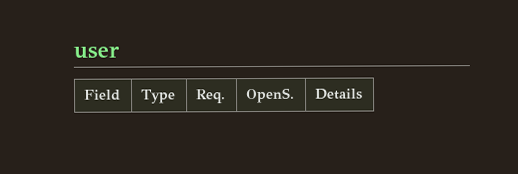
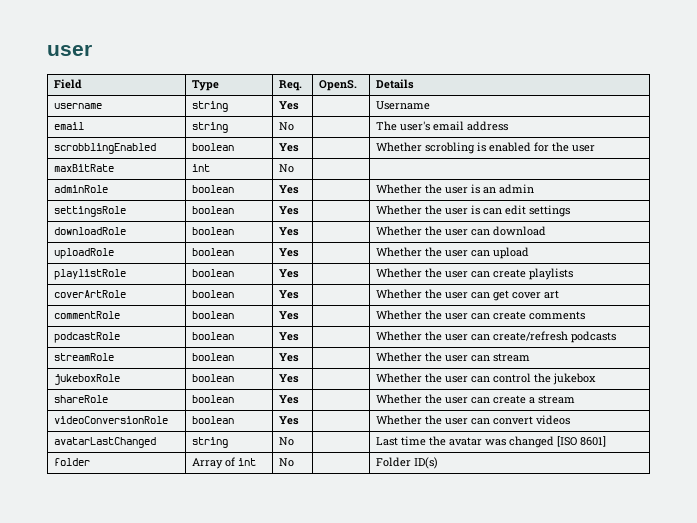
(364, 94) none -> [53,103,102,109] [191,101,228,112] [278,101,299,110] [375,101,430,110] [53,122,84,130] [191,122,228,133] [278,122,294,131] [375,121,508,131] [53,143,156,154] [191,143,234,151] [278,143,299,152] [375,142,595,154] [53,164,114,172] [191,164,210,172] [278,164,294,173] [53,185,108,193] [191,185,234,193] [278,185,299,194] [375,184,534,194] [53,206,126,217] [191,206,234,214] [278,206,299,215] [375,205,570,217] [53,227,126,235] [191,227,234,235] [278,227,299,236] [375,226,546,236] [53,248,114,259] [191,248,234,256] [278,248,299,257] [375,247,529,259] [53,269,126,280] [191,269,234,277] [278,269,299,278] [375,268,573,280] [53,290,126,298] [191,290,234,298] [278,290,299,299] [375,289,559,301] [53,311,120,319] [191,311,234,319] [278,311,299,320] [375,310,585,320] [53,332,120,343] [191,332,234,340] [278,332,299,341] [375,331,616,343] [53,353,114,361] [191,353,234,361] [278,353,299,362] [375,352,530,362] [53,374,120,385] [191,374,234,382] [278,374,299,383] [375,373,596,385] [53,395,108,403] [191,395,234,403] [278,395,299,404] [375,394,575,404] [53,416,168,424] [191,416,234,424] [278,416,299,425] [375,415,570,425] [53,437,156,448] [191,437,228,448] [278,437,294,446] [375,436,606,448] [53,458,90,466] [191,457,256,469] [278,458,294,467] [375,457,438,469] // username | string | Yes | | Username // email | string | No | | The user's email address // scrobblingEnabled | boolean | Yes | | Whether scrobling is enabled for the user // maxBitRate | int | No | | // adminRole | boolean | Yes | | Whether the user is an admin // settingsRole | boolean | Yes | | Whether the user is can edit settings // downloadRole | boolean | Yes | | Whether the user can download // uploadRole | boolean | Yes | | Whether the user can upload // playlistRole | boolean | Yes | | Whether the user can create playlists // coverArtRole | boolean | Yes | | Whether the user can get cover art // commentRole | boolean | Yes | | Whether the user can create comments // podcastRole | boolean | Yes | | Whether the user can create/refresh podcasts // streamRole | boolean | Yes | | Whether the user can stream // jukeboxRole | boolean | Yes | | Whether the user can control the jukebox // shareRole | boolean | Yes | | Whether the user can create a stream // videoConversionRole | boolean | Yes | | Whether the user can convert videos // avatarLastChanged | string | No | | Last time the avatar was changed [ISO 8601] // folder | Array of int | No | | Folder ID(s)

